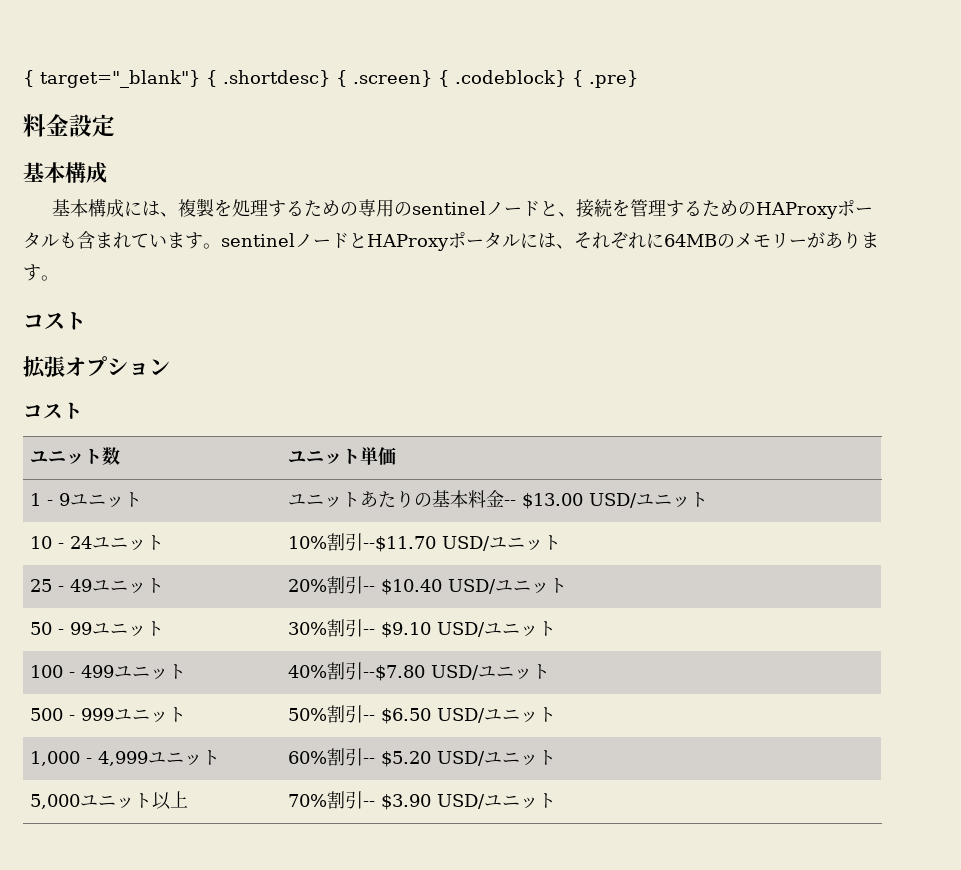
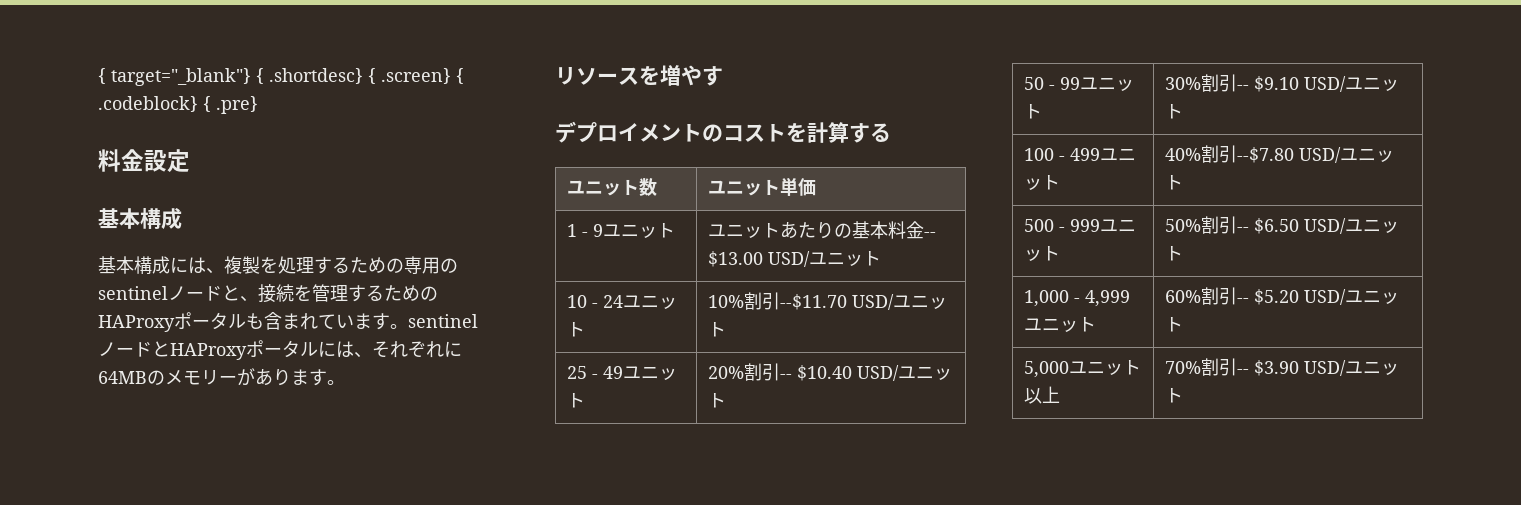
[23,312,86,330] [23,356,170,378] [23,402,83,419] コスト // 拡張オプション // コスト -> [555,65,723,86] [555,121,891,143] リソースを増やす // デプロイメントのコストを計算する

